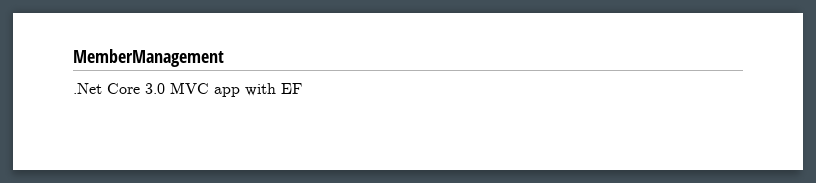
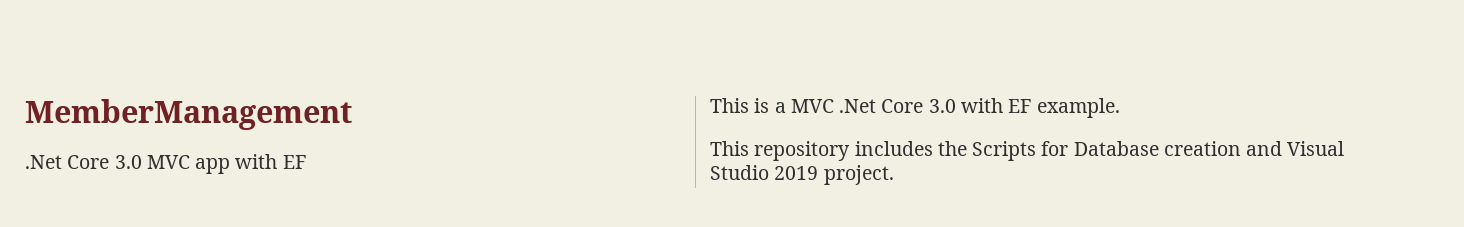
(302, 88) none -> [710,98,1121,118] [710,141,1345,161] [710,165,894,185] // This is a MVC .Net Core 3.0 with EF example. // This repository includes the Scripts for Database creation and Visual Studio 2019 project.

